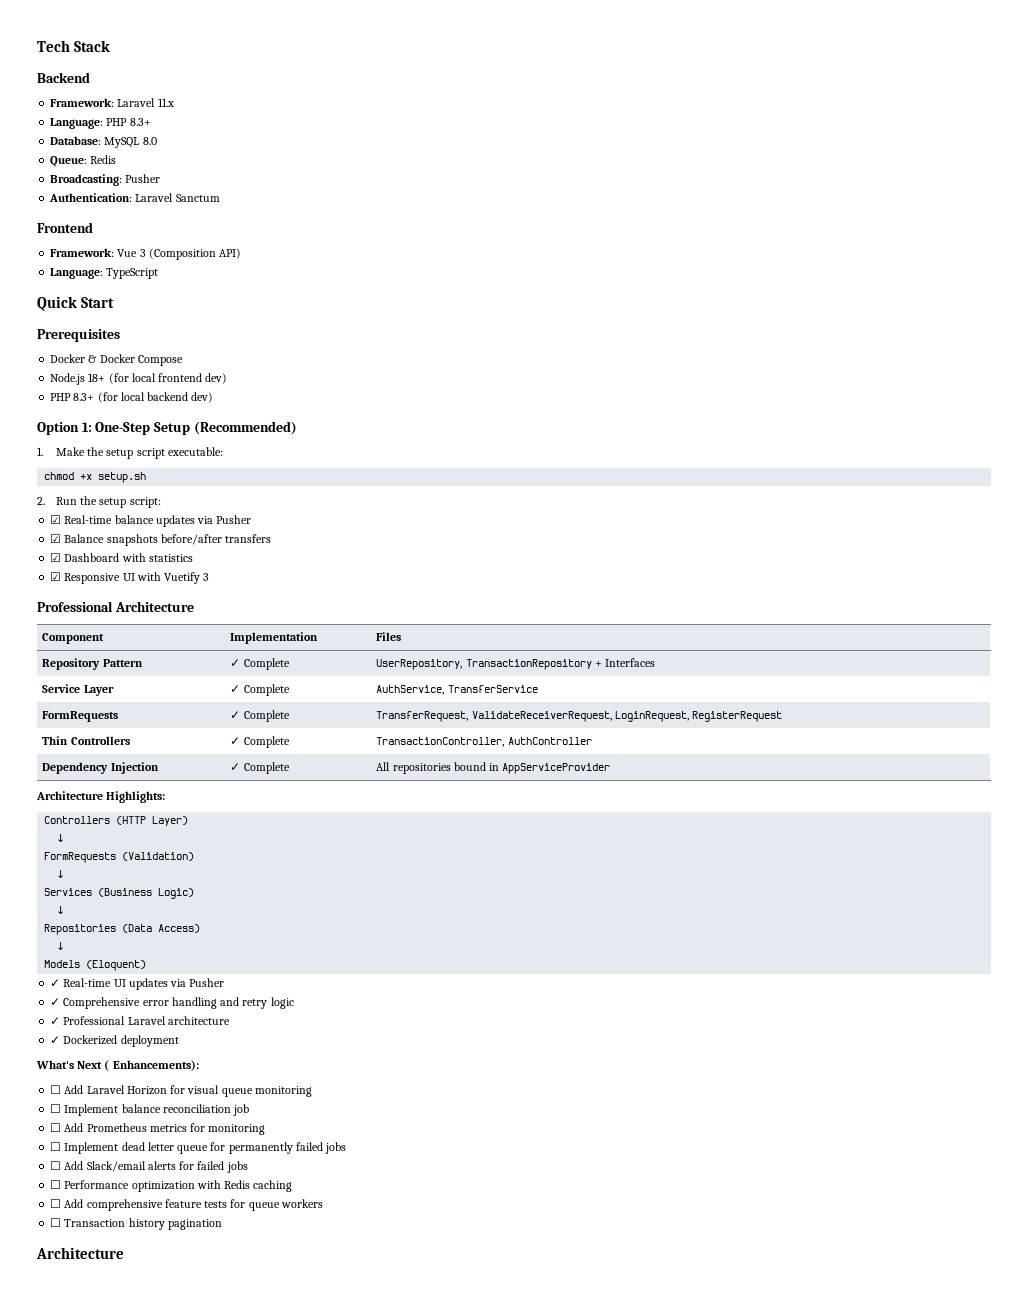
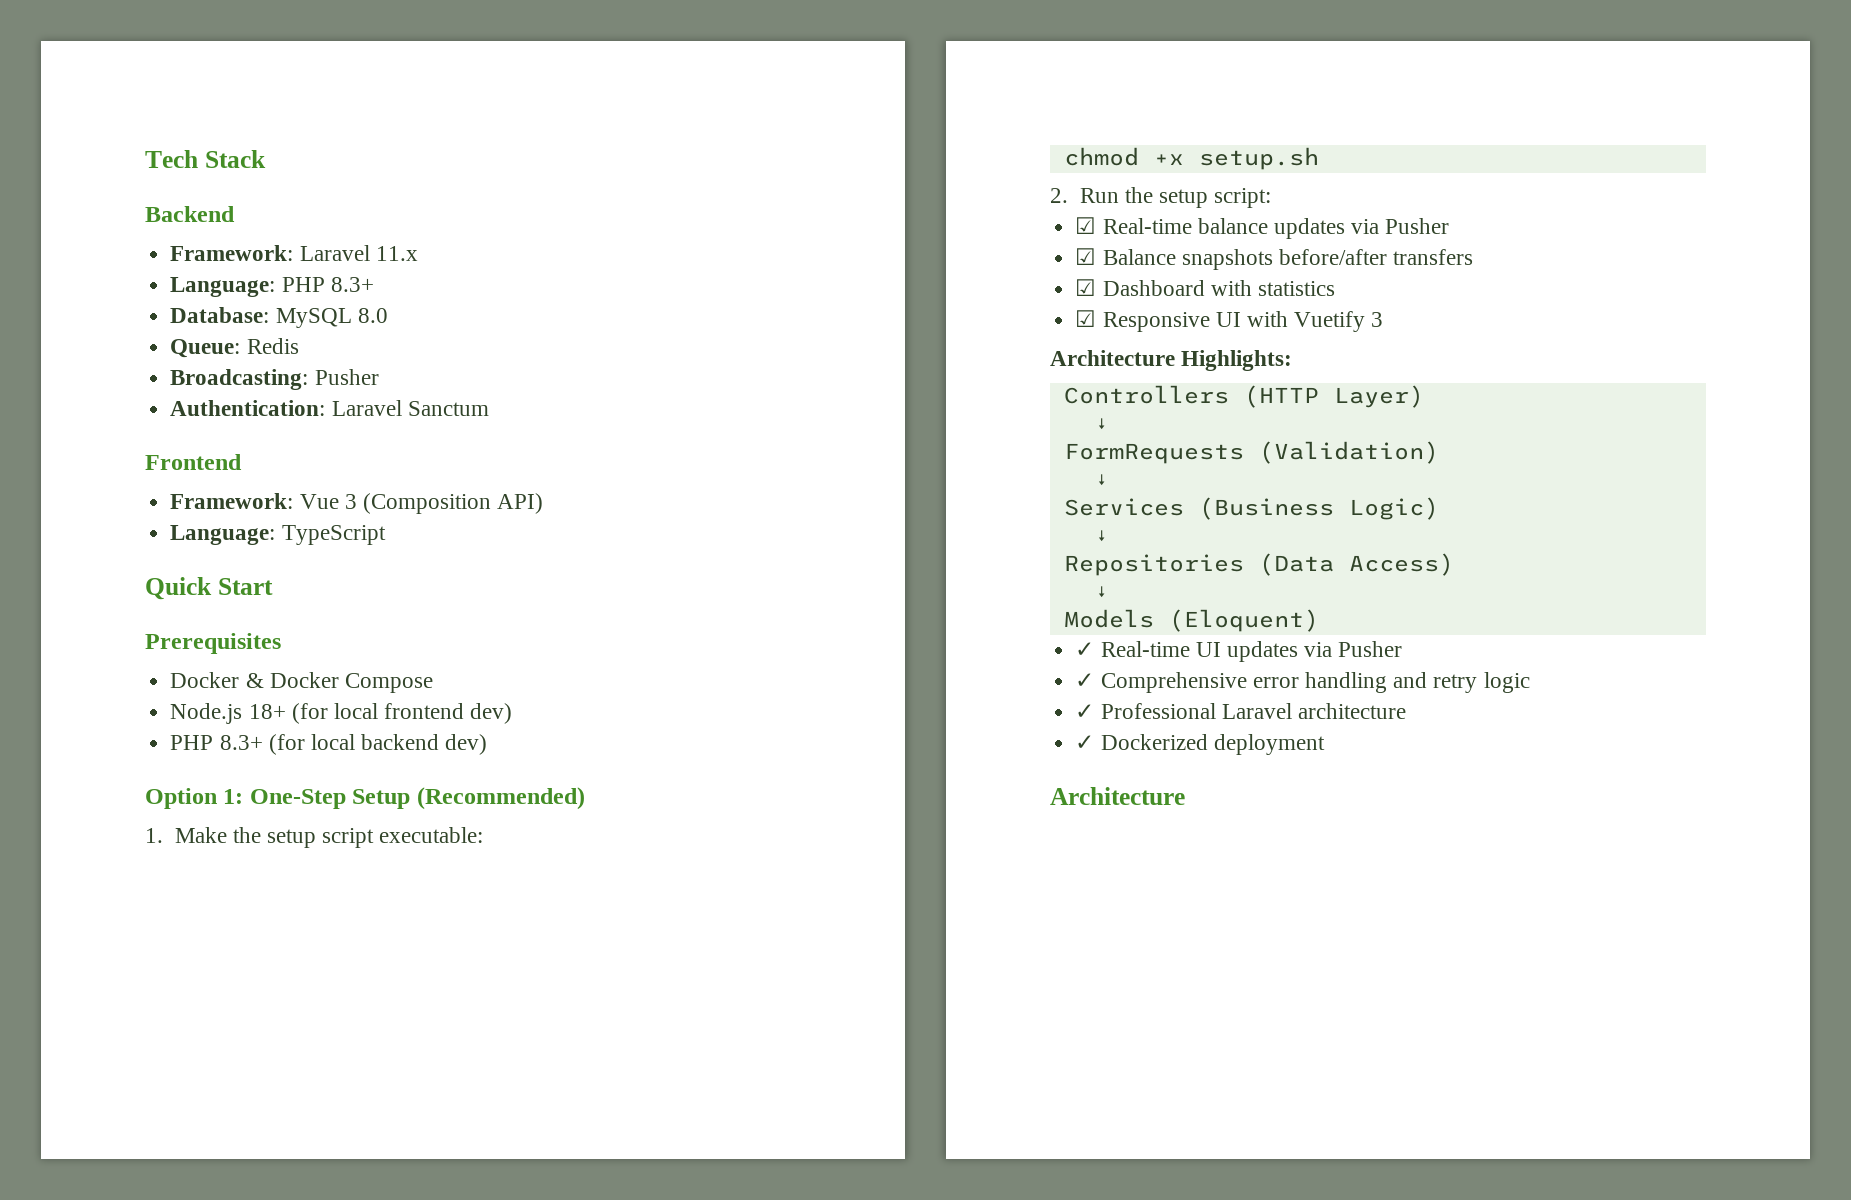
[37,601,194,612] [42,633,105,644] [230,632,319,644] [376,632,402,641] [42,658,143,670] [230,658,290,670] [376,658,656,670] [42,684,114,696] [230,684,290,696] [376,685,538,695] [42,711,119,722] [230,710,290,722] [376,711,783,722] [42,736,130,745] [230,736,290,748] [376,737,592,747] [42,762,159,774] [230,762,290,774] [376,762,611,774] // Professional Architecture // Component | Implementation | Files // Repository Pattern | ✓ Complete | UserRepository, TransactionRepository + Interfaces // Service Layer | ✓ Complete | AuthService, TransferService // FormRequests | ✓ Complete | TransferRequest, ValidateReceiverRequest, LoginRequest, RegisterRequest // Thin Controllers | ✓ Complete | TransactionController, AuthController // Dependency Injection | ✓ Complete | All repositories bound in AppServiceProvider -> (1384, 319) none
[36,1060,199,1071] [50,1085,312,1097] [50,1104,250,1116] [50,1123,266,1135] [50,1142,347,1154] [50,1161,248,1173] [50,1180,293,1192] [50,1199,323,1211] [50,1218,222,1230] // What's Next ( Enhancements): // ☐ Add Laravel Horizon for visual queue monitoring // ☐ Implement balance reconciliation job // ☐ Add Prometheus metrics for monitoring // ☐ Implement dead letter queue for permanently failed jobs // ☐ Add Slack/email alerts for failed jobs // ☐ Performance optimization with Redis caching // ☐ Add comprehensive feature tests for queue workers // ☐ Transaction history pagination -> (1325, 744) none

